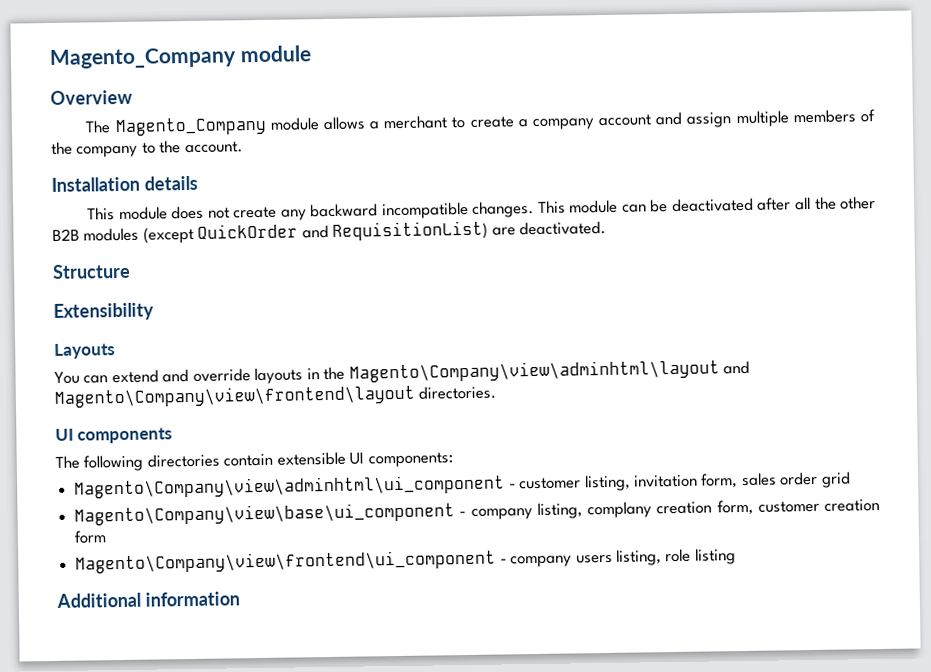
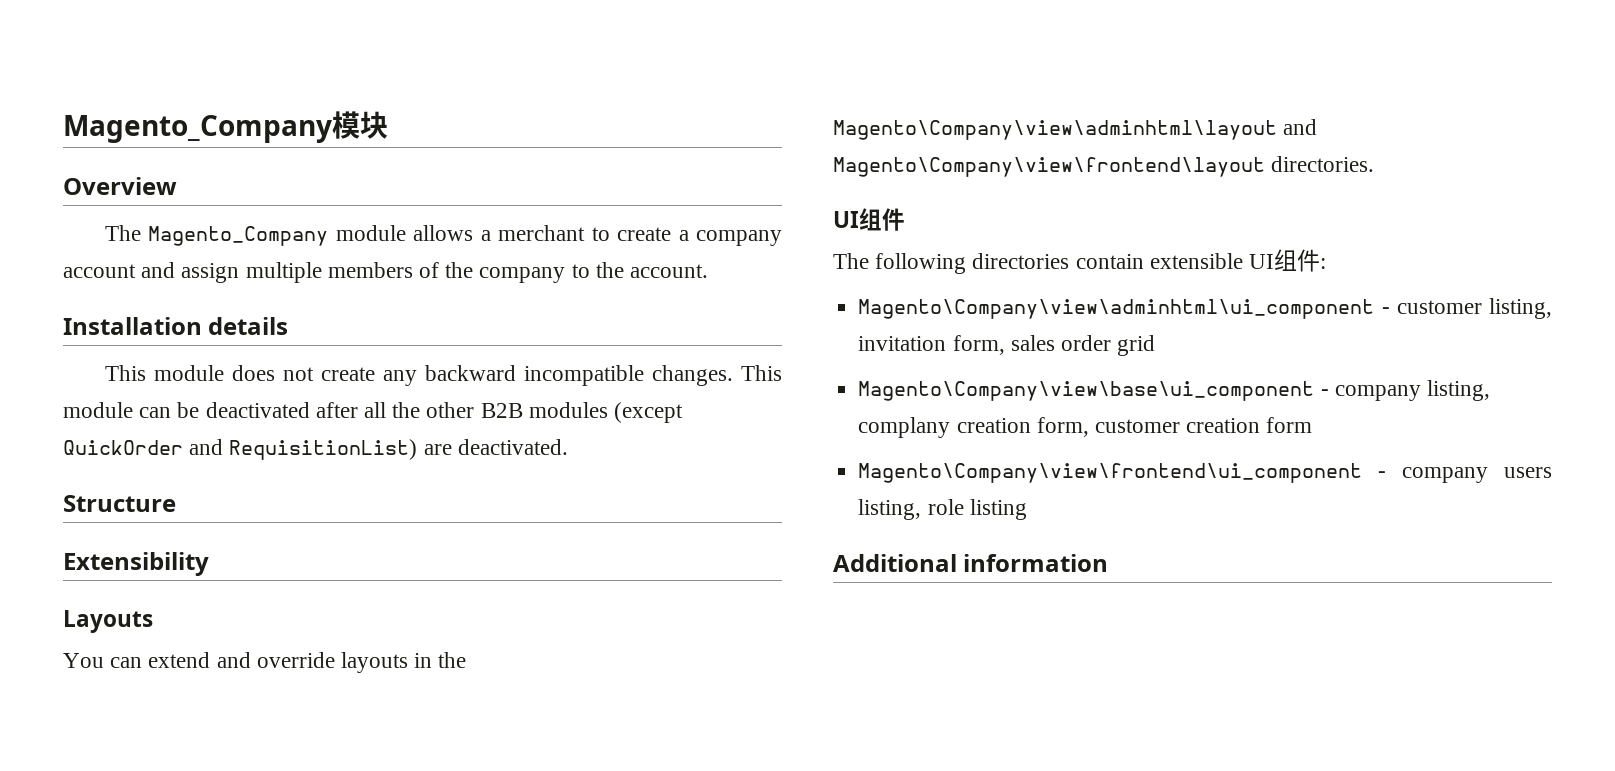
[49,45,312,69] Magento_Company module -> [63,111,388,143] Magento_Company模块
[77,427,173,444] components -> [859,208,905,231] 组件
[367,452,453,468] components: -> [1274,249,1327,272] 组件:

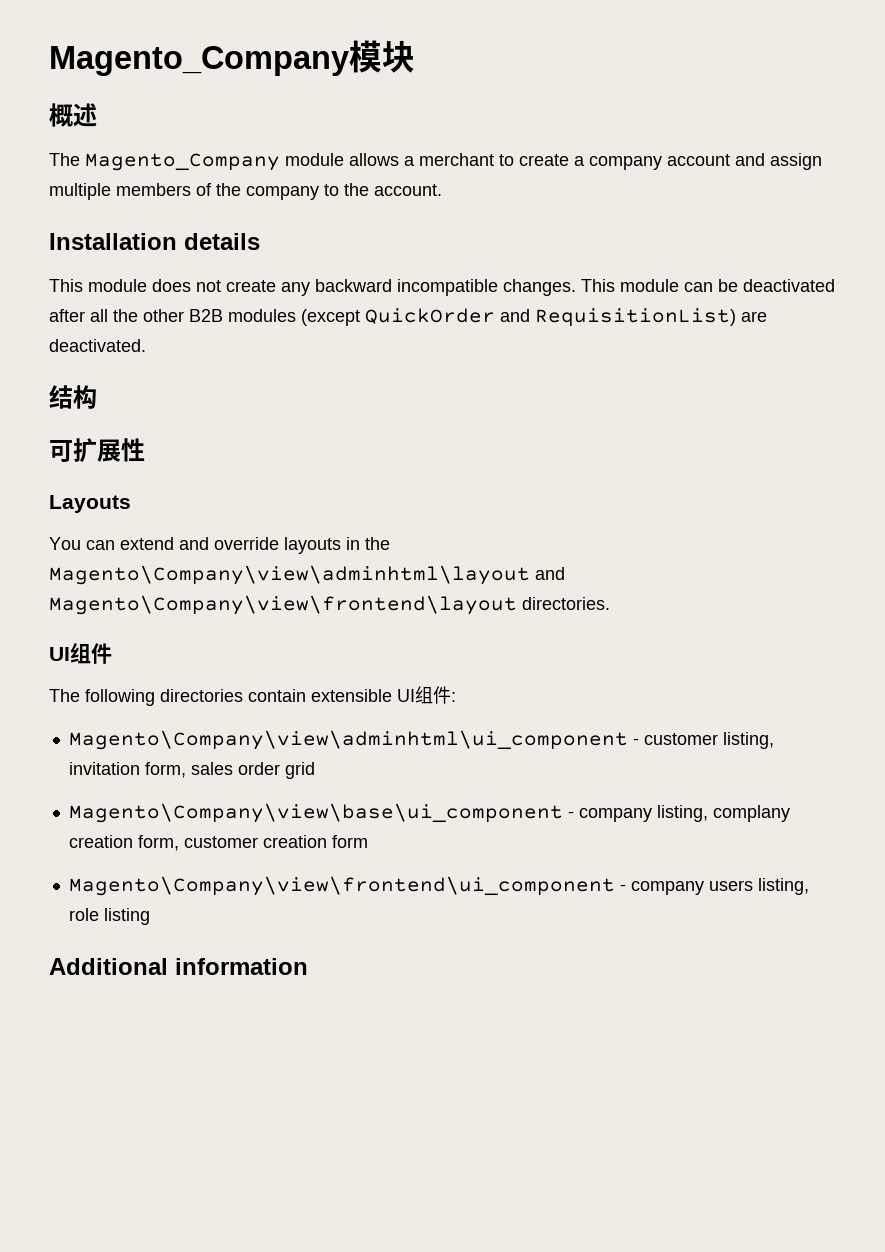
[63,177,177,195] Overview -> [49,103,97,127] 概述
[63,495,176,512] [63,552,209,576] Structure // Extensibility -> [49,385,97,409] [49,438,145,463] 结构 // 可扩展性

